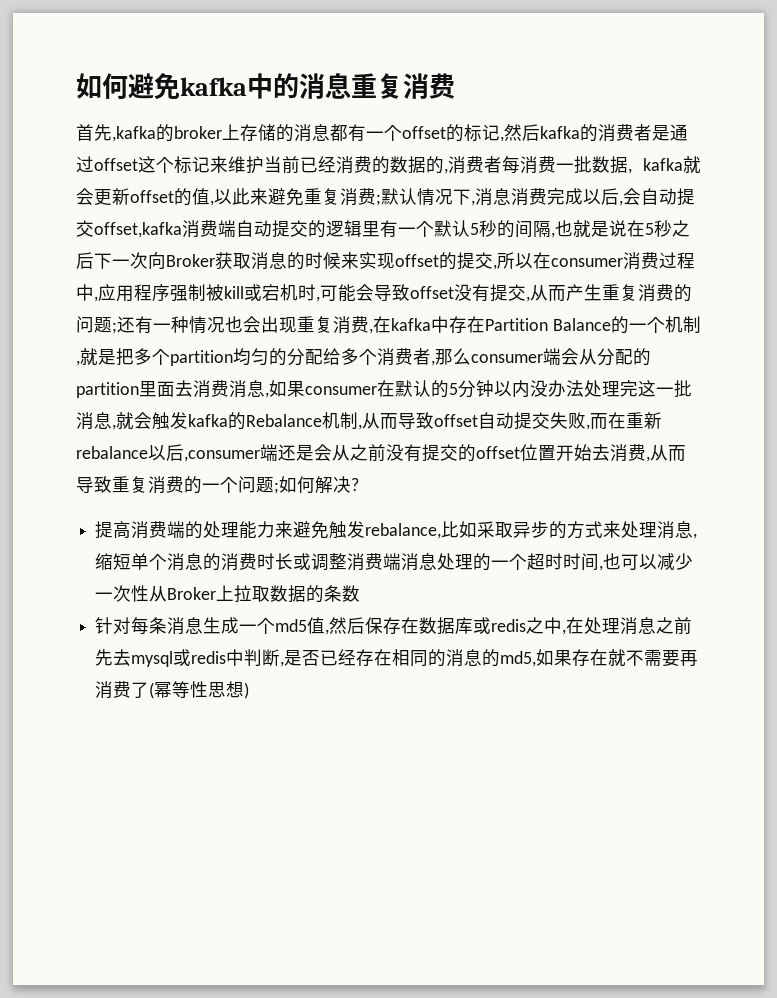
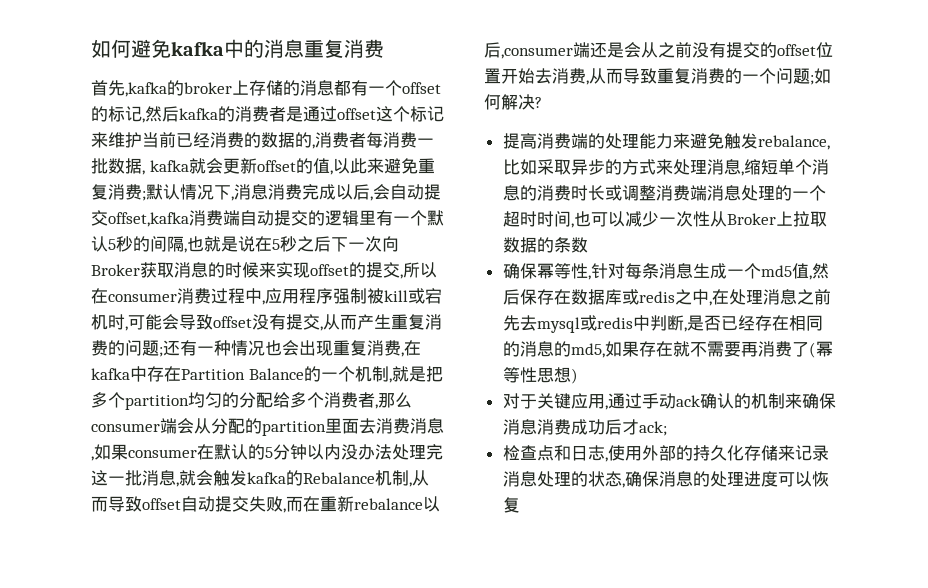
(361, 593) none -> [502,263,591,280] 确保幂等性,
(250, 690) none -> [502,393,836,410] [502,419,667,436] [502,445,829,462] [502,471,829,488] [502,497,520,513] // 对于关键应用,通过手动ack确认的机制来确保消息消费成功后才ack; // 检查点和日志,使用外部的持久化存储来记录消息处理的状态,确保消息的处理进度可以恢复

